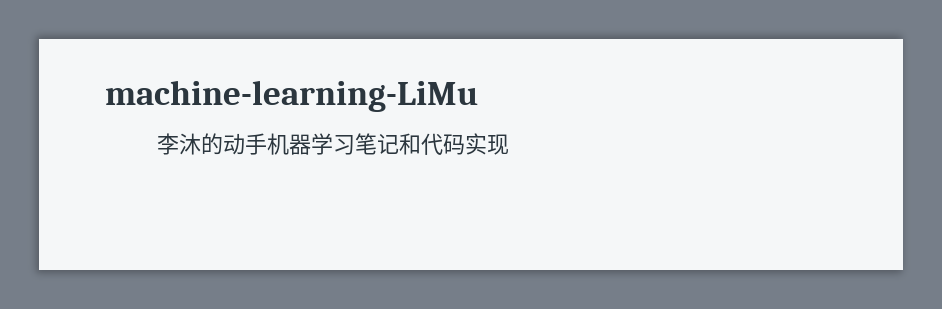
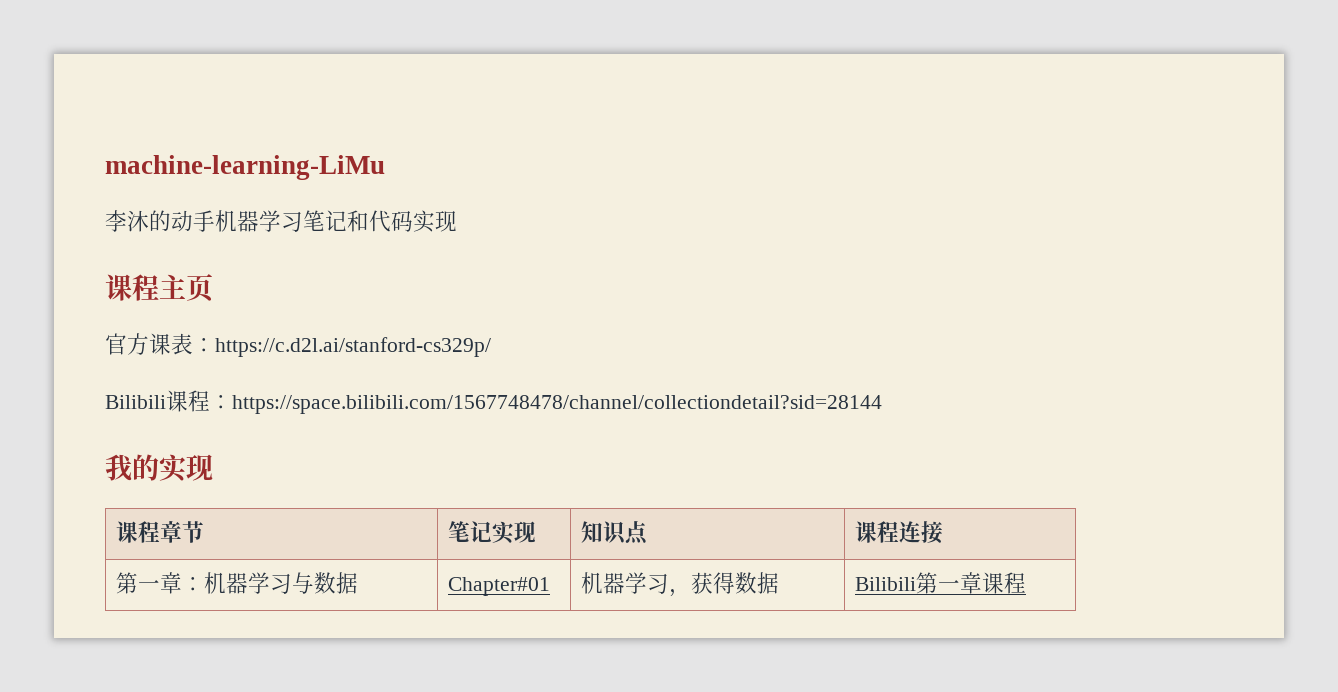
(509, 144) none -> [105,274,213,302] [105,333,491,357] [105,390,882,414] [105,454,213,482] [115,521,204,543] [447,521,536,544] [580,521,648,545] [854,521,943,544] [115,572,358,594] [447,577,550,596] [580,572,779,597] [854,572,1026,594] // 课程主页 // 官方课表：https://c.d2l.ai/stanford-cs329p/ // Bilibili课程：https://space.bilibili.com/1567748478/channel/collectiondetail?sid=28144 // 我的实现 // 课程章节 | 笔记实现 | 知识点 | 课程连接 // 第一章：机器学习与数据 | Chapter#01 | 机器学习，获得数据 | Bilibili第一章课程

